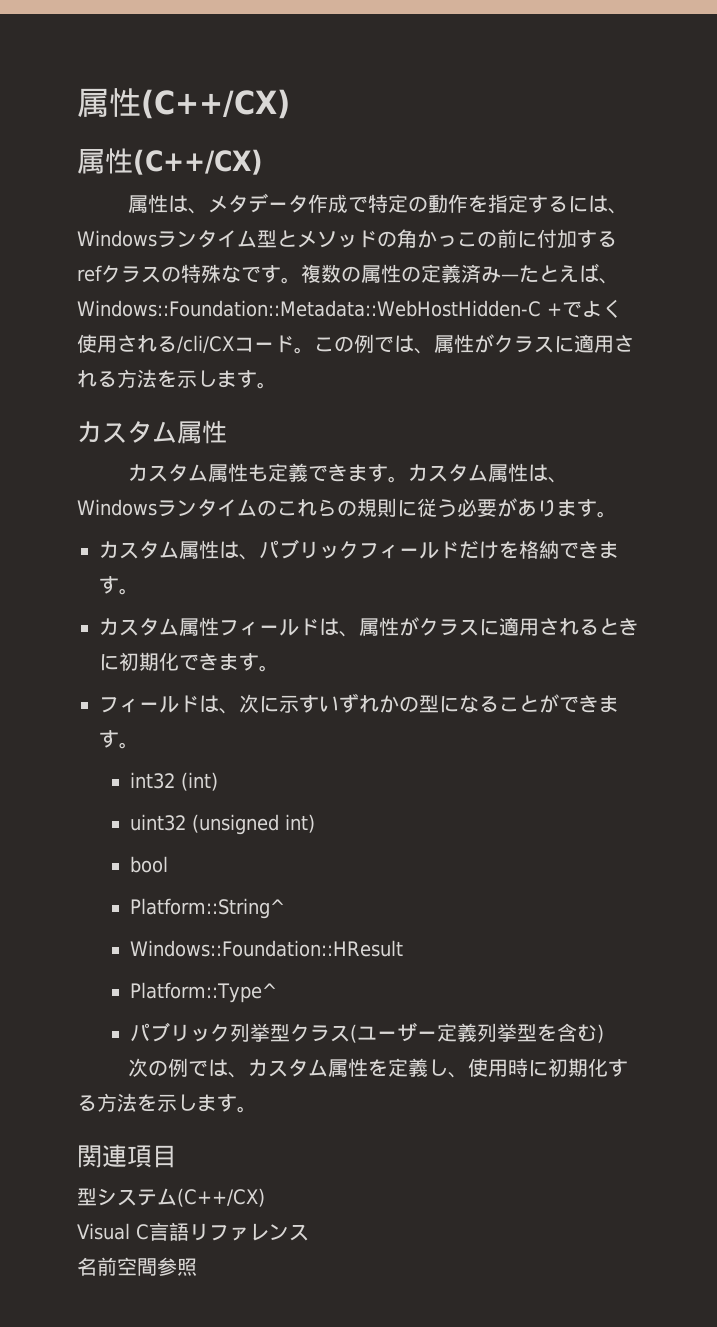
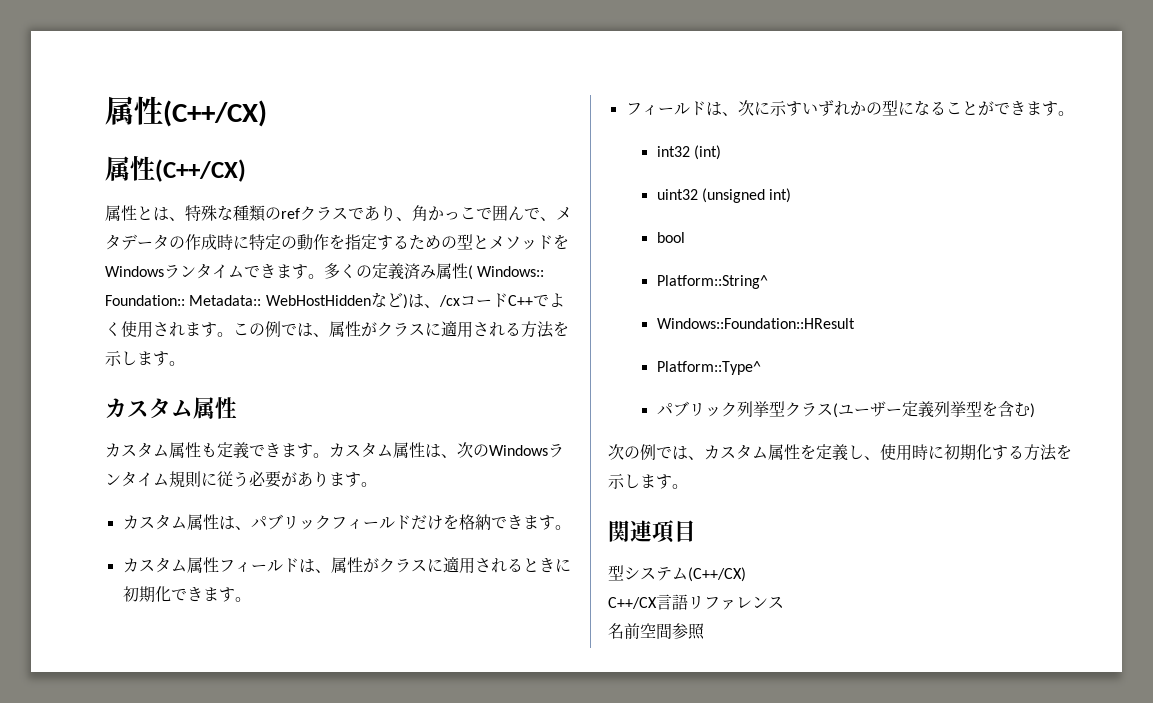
[168,193,369,214] は、メタデータ作成で -> [137,205,572,222] [105,234,249,250] とは、特殊な種類のrefクラスであり、角かっこで囲んで、メタデータの作成時に
[568,195,629,214] [77,229,617,249] [77,263,619,284] [77,300,562,317] には、Windowsランタイム型とメソッドの角かっこの前に付加するrefクラスの特殊なです。複数の属性の定義済み—たとえば、Windows::Foundation::Metadata::WebHostHidden-C + -> [409,234,569,250] [105,263,545,280] [105,292,533,309] ための型とメソッドをWindowsランタイムできます。多くの定義済み属性( Windows:: Foundation:: Metadata:: WebHostHiddenなど)は、/cxコードC++
[157,335,294,353] る/cli/CXコード -> [185,322,217,337] ます
[77,499,357,517] Windowsランタイムのこれらの -> [457,442,564,458] [105,471,169,487] 次のWindowsランタイム
[77,1223,149,1240] Visual C -> [608,597,657,609] C++/CX

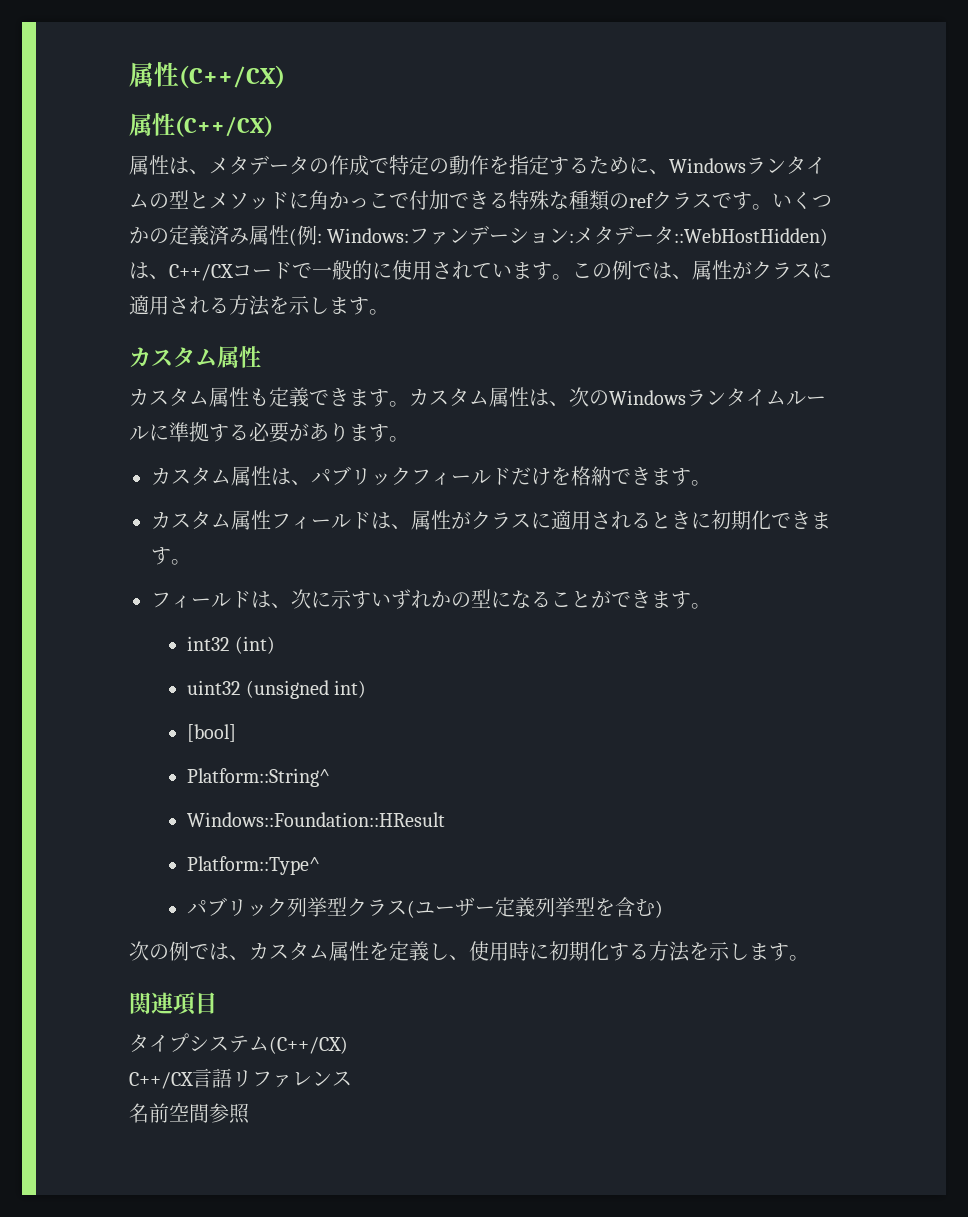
[137,205,540,222] とは、特殊な種類のrefクラスであり、角かっこで囲んで -> [169,157,189,174] は
[217,234,249,250] 時に -> [369,158,389,173] で
[441,234,569,250] [105,263,356,279] の型とメソッドをWindowsランタイムできます。多く -> [629,156,826,174] [129,190,832,211] [129,226,149,244] に、Windowsランタイムの型とメソッドに角かっこで付加できる特殊な種類のrefクラスです。いくつか
[477,266,545,277] [105,292,565,309] [105,322,121,336] Windows:: Foundation:: Metadata:: WebHostHiddenなど)は、/cxコードC++でよく -> [297,225,829,246] [129,260,392,281] 例: Windows:ファンデーション:メタデータ::WebHostHidden)は、C++/CXコードで一般的に
(185, 329) none -> [472,263,512,278] てい
[169,471,249,488] 規則に従う -> [786,391,826,405] [129,422,249,442] ルールに準拠する
[656,232,685,243] bool -> [187,724,237,742] [bool]
[608,565,624,581] 型 -> [129,1033,189,1052] タイプ

